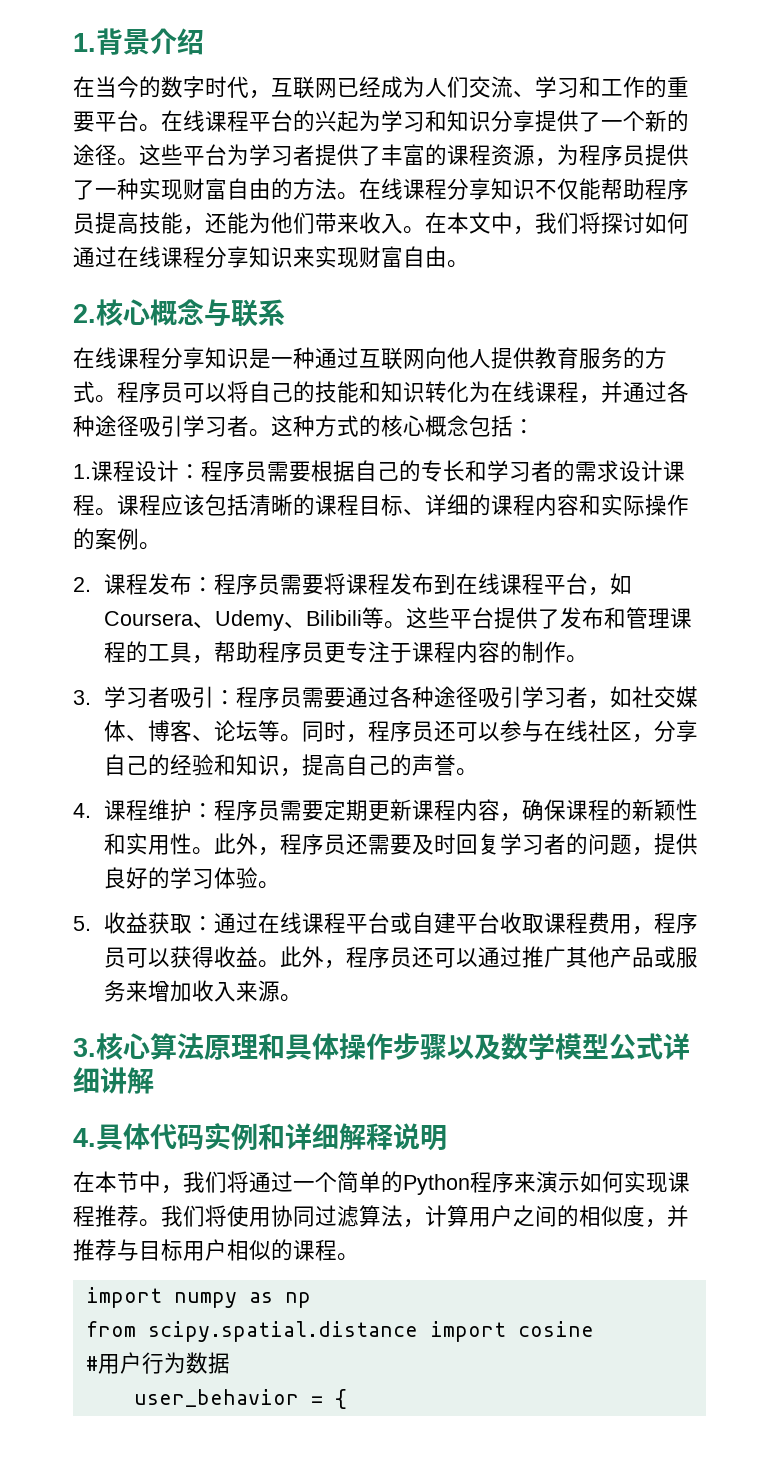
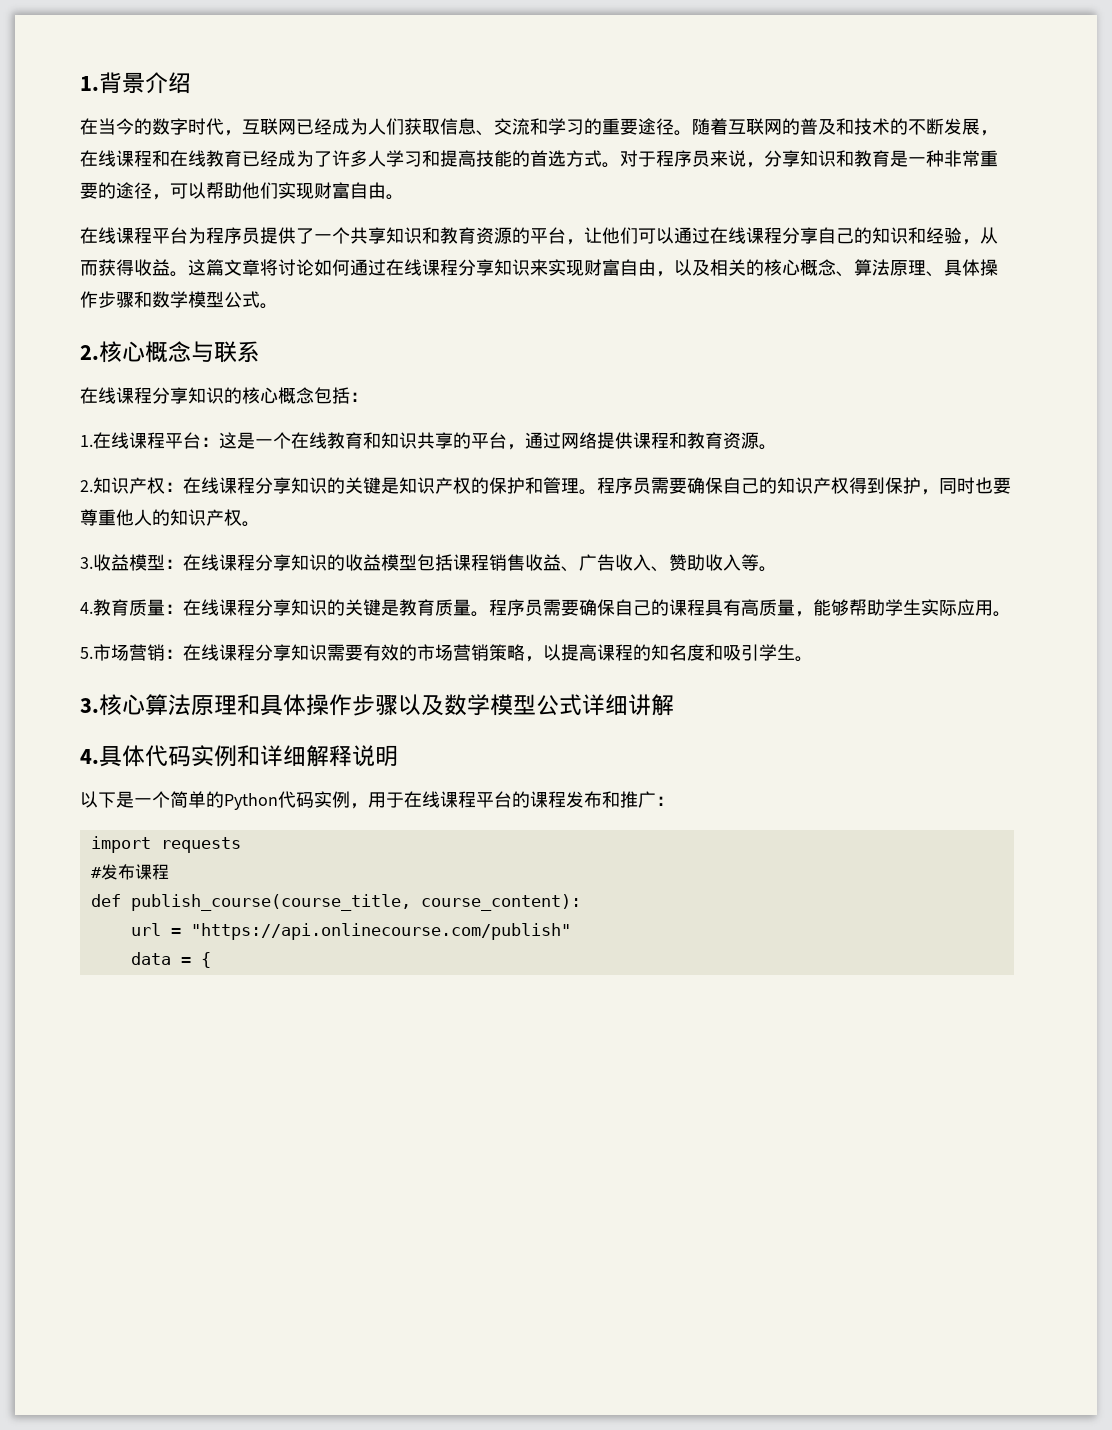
[469,76,689,98] [73,110,689,132] [73,144,689,167] [73,178,689,200] [73,212,645,235] 交流、学习和工作的重要平台。在线课程平台的兴起为学习和知识分享提供了一个新的途径。这些平台为学习者提供了丰富的课程资源，为程序员提供了一种实现财富自由的方法。在线课程分享知识不仅能帮助程序员提高技能，还能为他们带来收入。在本文中，我们将探讨 -> [404,118,998,136] [80,150,998,168] [80,182,404,200] [80,227,998,245] [80,259,314,277] 获取信息、交流和学习的重要途径。随着互联网的普及和技术的不断发展，在线课程和在线教育已经成为了许多人学习和提高技能的首选方式。对于程序员来说，分享知识和教育是一种非常重要的途径，可以帮助他们实现财富自由。 // 在线课程平台为程序员提供了一个共享知识和教育资源的平台，让他们可以通过在线课程分享自己的知识和经验，从而获得收益。这篇文章将讨论
(447, 257) none -> [656,259,998,277] [80,291,260,308] ，以及相关的核心概念、算法原理、具体操作步骤和数学模型公式
[249,347,667,370] [73,381,689,404] [73,415,359,437] 是一种通过互联网向他人提供教育服务的方式。程序员可以将自己的技能和知识转化为在线课程，并通过各种途径吸引学习者。这种方式 -> (224, 395) none
[91,460,685,482] [73,494,689,516] [73,528,161,550] [73,573,632,596] [103,607,692,631] [103,641,588,664] [73,686,698,709] [103,720,698,743] [103,754,478,777] [73,799,698,822] [103,833,698,856] [103,867,280,889] [73,912,698,935] [103,946,698,969] [103,980,280,1002] 课程设计：程序员需要根据自己的专长和学习者的需求设计课程。课程应该包括清晰的课程目标、详细的课程内容和实际操作的案例。 // 2.课程发布：程序员需要将课程发布到在线课程平台，如Coursera、Udemy、Bilibili等。这些平台提供了发布和管理课程的工具，帮助程序员更专注于课程内容的制作。 // 3.学习者吸引：程序员需要通过各种途径吸引学习者，如社交媒体、博客、论坛等。同时，程序员还可以参与在线社区，分享自己的经验和知识，提高自己的声誉。 // 4.课程维护：程序员需要定期更新课程内容，确保课程的新颖性和实用性。此外，程序员还需要及时回复学习者的问题，提供良好的学习体验。 // 5.收益获取：通过在线课程平台或自建平台收取课程费用，程序员可以获得收益。此外，程序员还可以通过推广其他产品或服务来增加收入来源 -> [93,432,777,450] [80,477,1011,495] [80,509,260,527] [80,554,777,572] [80,599,1011,617] [80,644,795,662] 在线课程平台：这是一个在线教育和知识共享的平台，通过网络提供课程和教育资源。 // 2.知识产权：在线课程分享知识的关键是知识产权的保护和管理。程序员需要确保自己的知识产权得到保护，同时也要尊重他人的知识产权。 // 3.收益模型：在线课程分享知识的收益模型包括课程销售收益、广告收入、赞助收入等。 // 4.教育质量：在线课程分享知识的关键是教育质量。程序员需要确保自己的课程具有高质量，能够帮助学生实际应用。 // 5.市场营销：在线课程分享知识需要有效的市场营销策略，以提高课程的知名度和吸引学生
[73,1171,690,1195] [73,1205,689,1228] [73,1239,359,1261] [85,1287,311,1308] [85,1321,594,1342] [85,1352,230,1374] [133,1389,299,1407] 在本节中，我们将通过一个简单的Python程序来演示如何实现课程推荐。我们将使用协同过滤算法，计算用户之间的相似度，并推荐与目标用户相似的课程。 // import numpy as np // from scipy.spatial.distance import cosine // #用户行为数据 // user_behavior -> [80,791,674,810] [90,836,241,853] [90,864,169,880] [90,894,581,911] [130,923,571,940] [130,952,171,965] 以下是一个简单的Python代码实例，用于在线课程平台的课程发布和推广： // import requests // #发布课程 // def publish_course(course_title, course_content): // url = "https://api.onlinecourse.com/publish" // data

